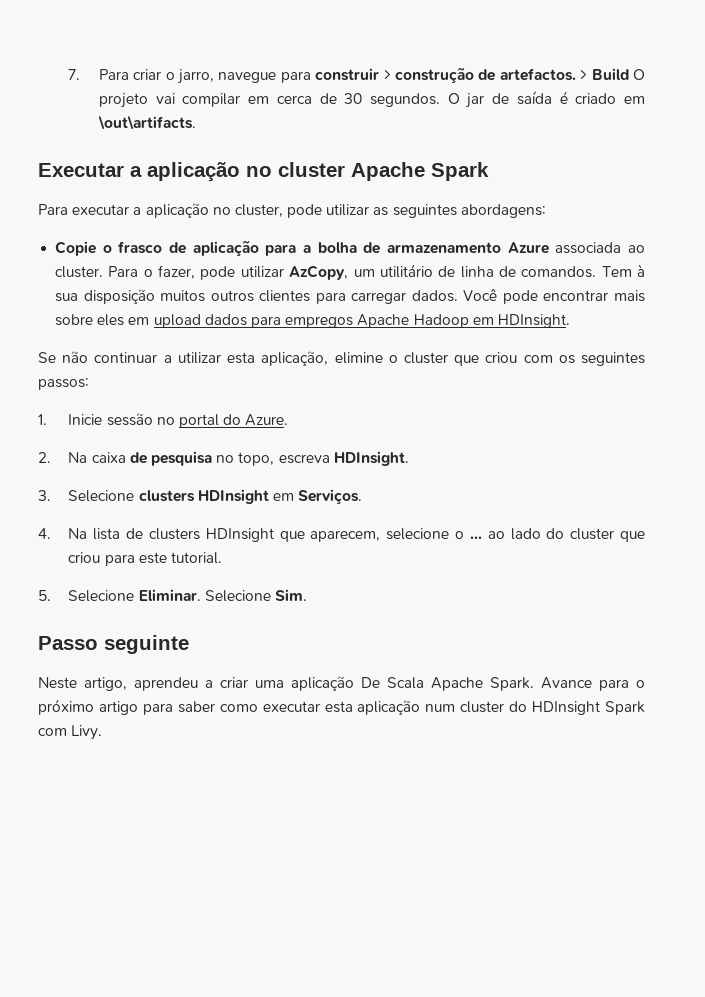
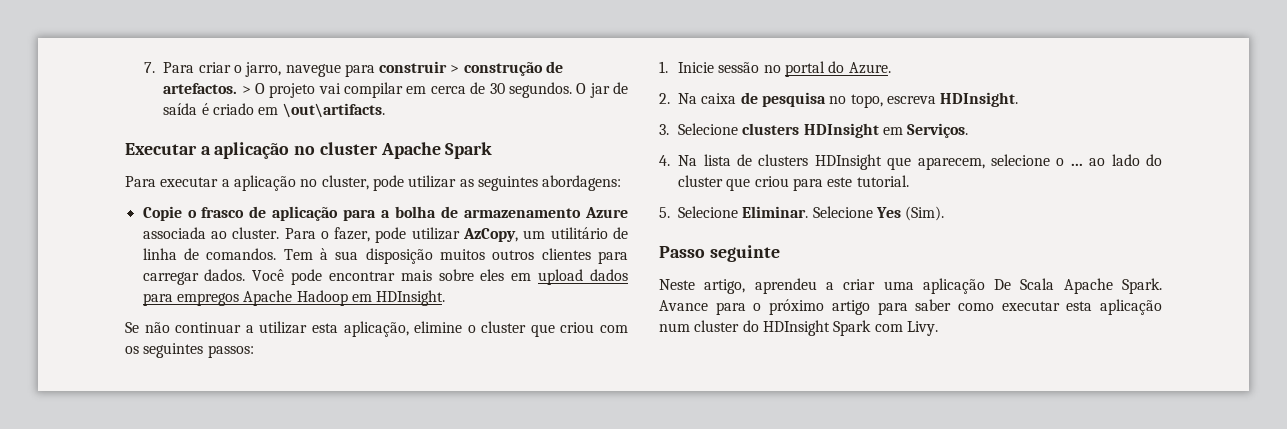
[591,68,629,80] Build -> (251, 90) none
[274,589,307,601] Sim. -> [876,206,945,221] Yes (Sim).

